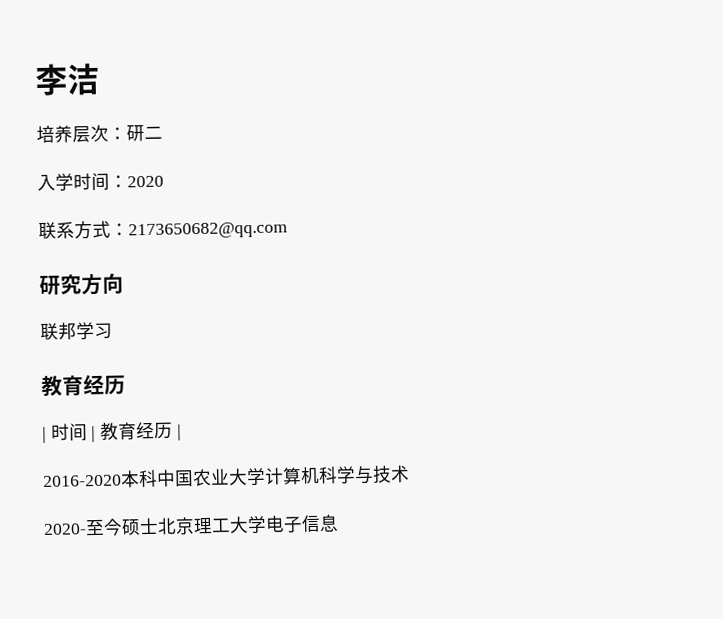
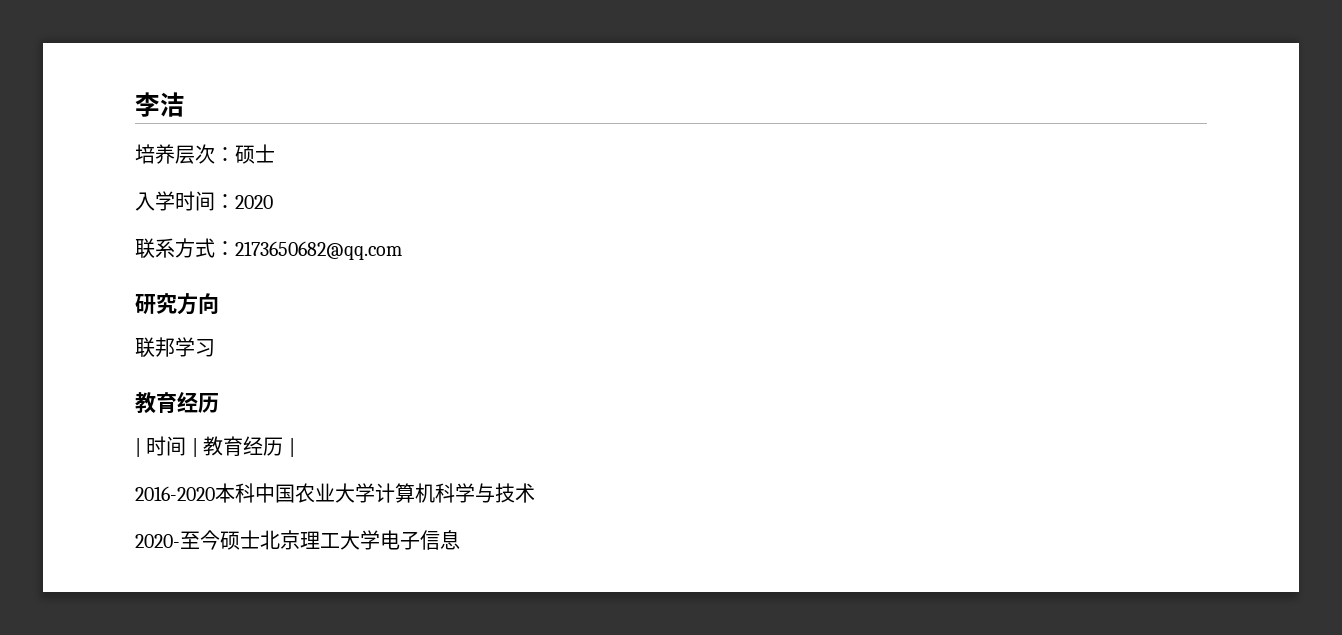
[126,125,163,142] 研二 -> [235,144,275,164] 硕士

